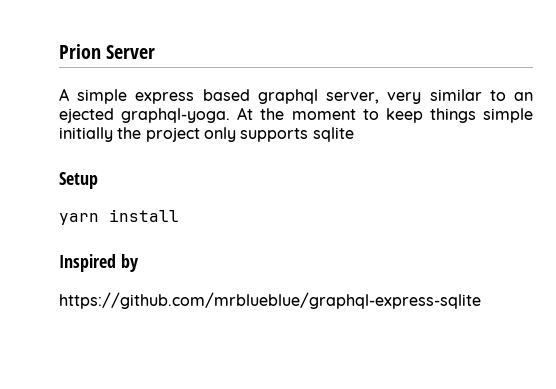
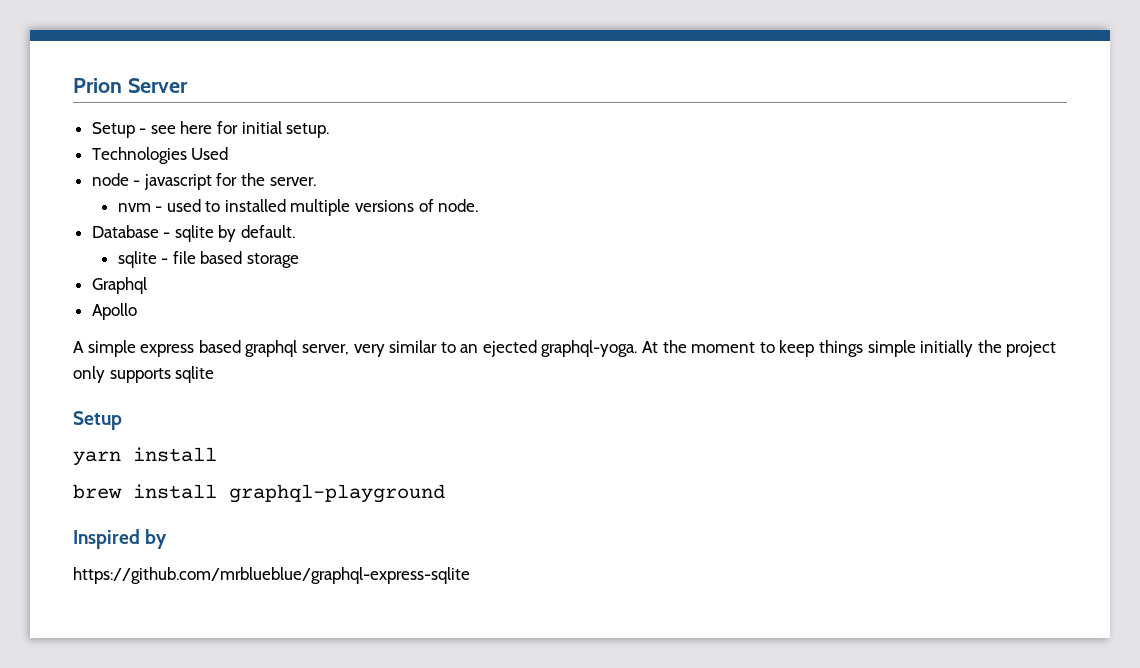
(156, 52) none -> [91,121,330,138] [91,147,229,164] [91,173,316,190] [117,199,479,216] [91,225,296,242] [117,251,299,268] [91,277,147,294] [91,303,137,320] // Setup - see here for initial setup. // Technologies Used // node - javascript for the server. // nvm - used to installed multiple versions of node. // Database - sqlite by default. // sqlite - file based storage // Graphql // Apollo
(179, 215) none -> [73,484,445,503] // brew install graphql-playground

